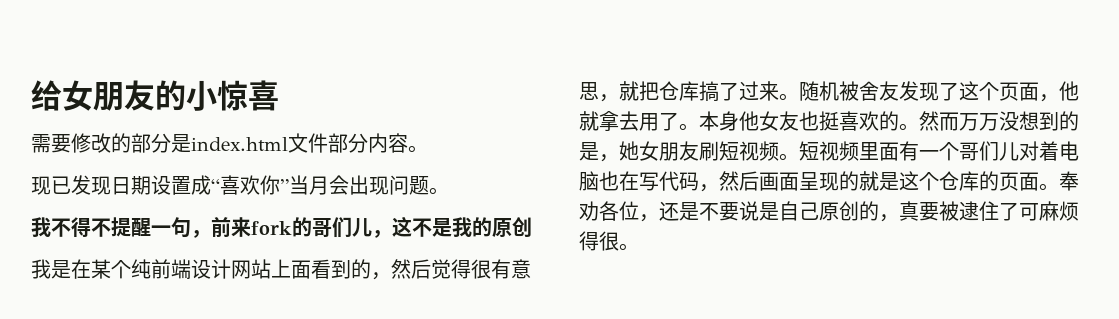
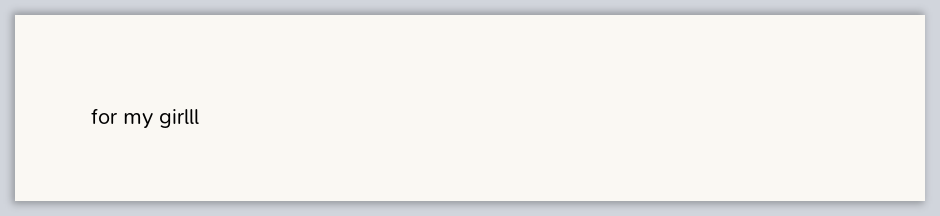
[31,80,279,111] [31,133,428,153] [31,175,449,195] [31,216,532,238] [31,259,531,280] [579,81,1079,102] [579,111,1079,132] [579,141,1079,162] [579,171,1079,192] [579,201,1079,222] [579,231,639,251] 给女朋友的小惊喜 // 需要修改的部分是index.html文件部分内容。 // 现已发现日期设置成“喜欢你”当月会出现问题。 // 我不得不提醒一句，前来fork的哥们儿，这不是我的原创 // 我是在某个纯前端设计网站上面看到的，然后觉得很有意思，就把仓库搞了过来。随机被舍友发现了这个页面，他就拿去用了。本身他女友也挺喜欢的。然而万万没想到的是，她女朋友刷短视频。短视频里面有一个哥们儿对着电脑也在写代码，然后画面呈现的就是这个仓库的页面。奉劝各位，还是不要说是自己原创的，真要被逮住了可麻烦得很。 -> [91,108,199,129] for my girlll

